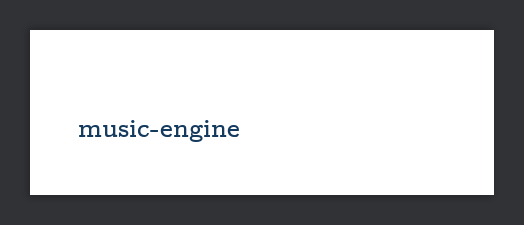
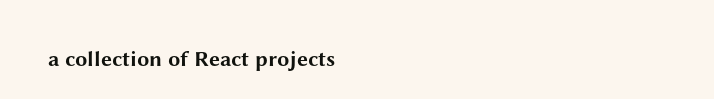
[78,120,240,142] music-engine -> [48,50,335,71] a collection of React projects

